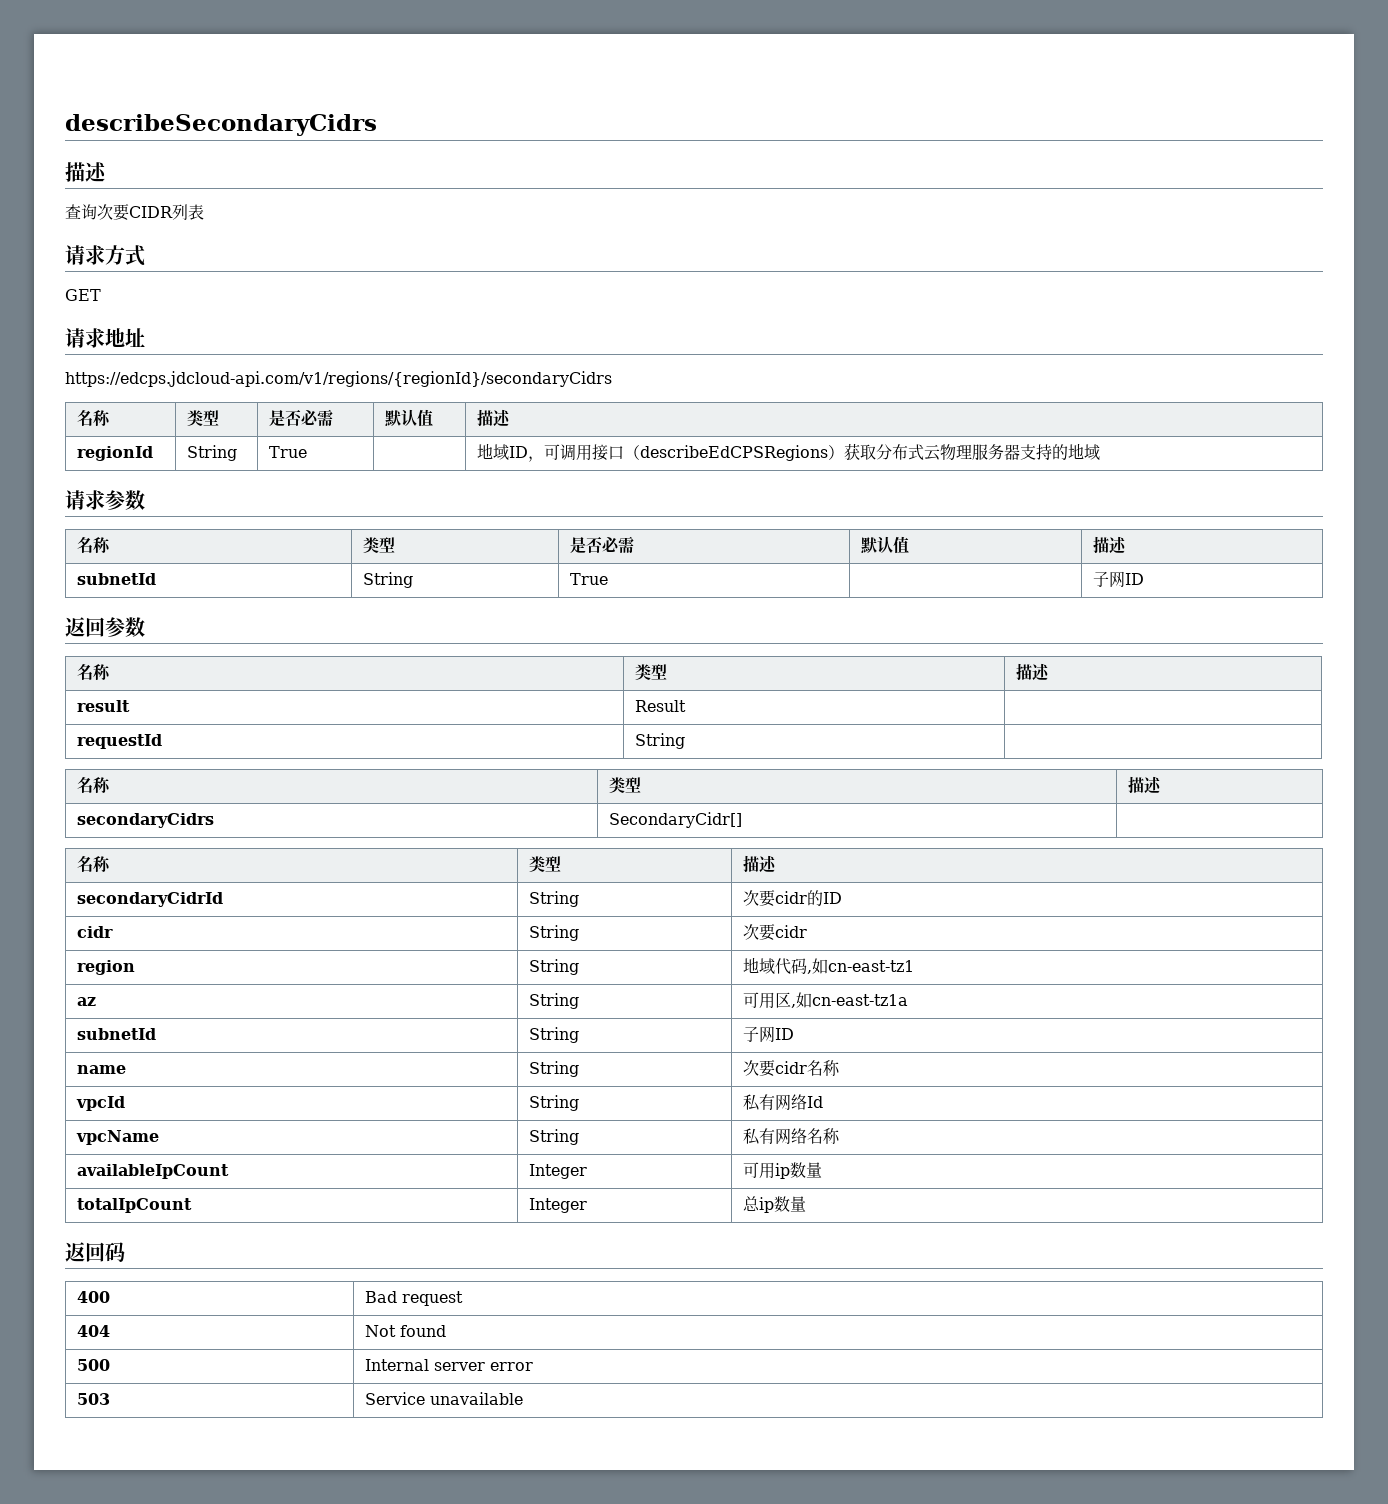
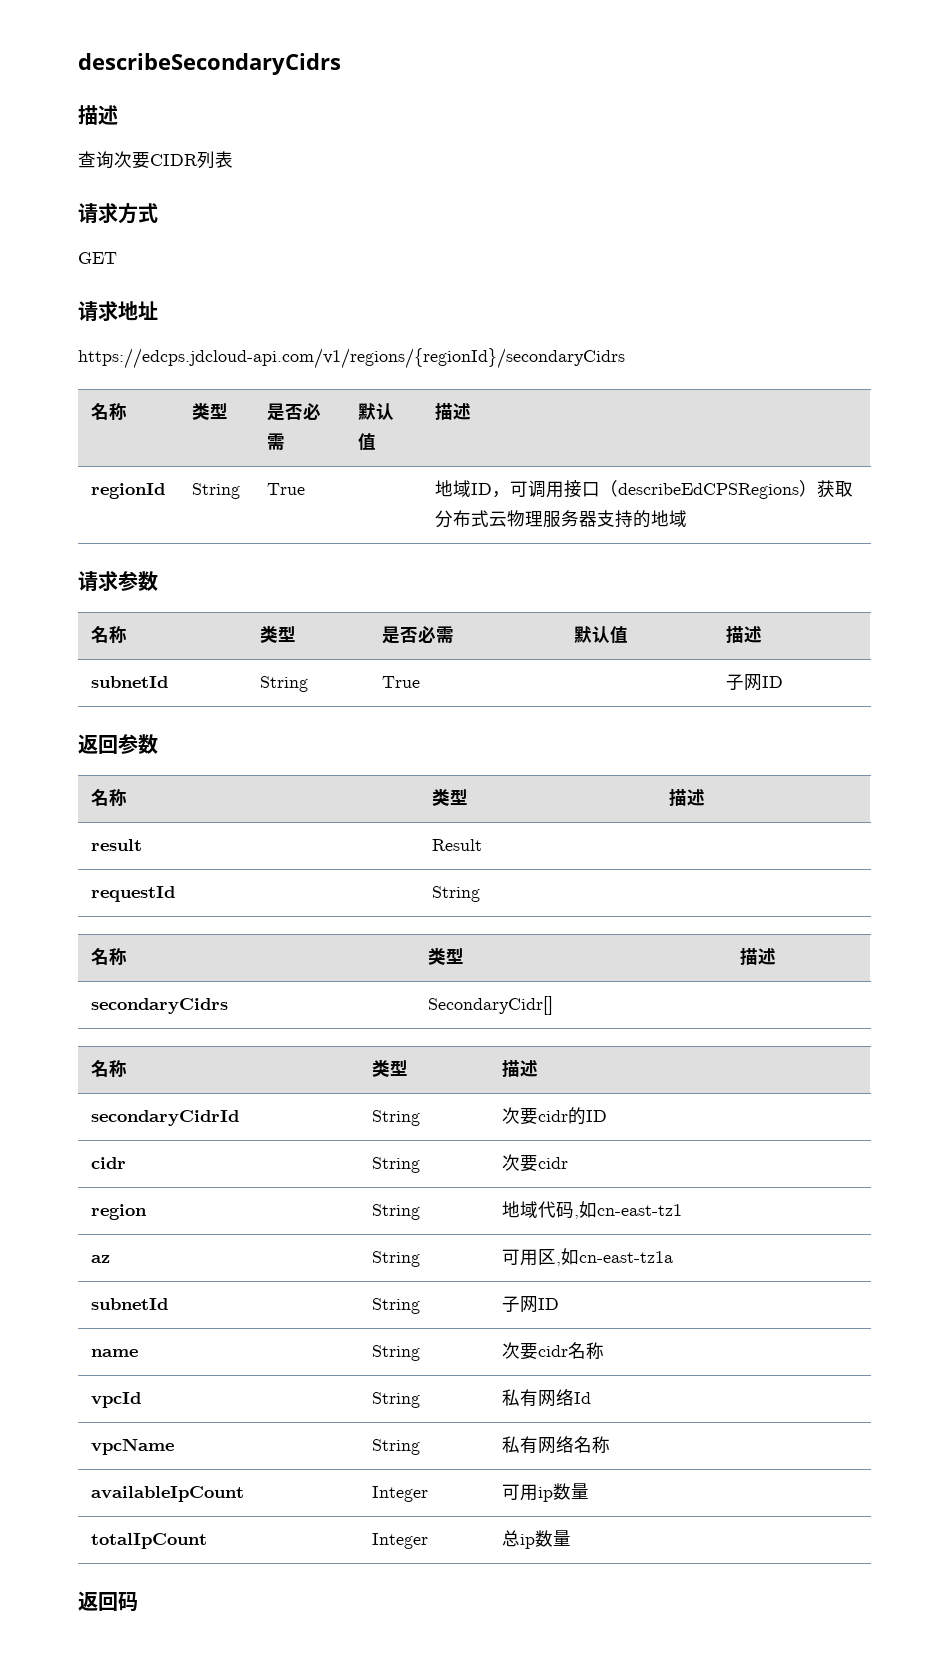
[76,1291,110,1303] [364,1291,463,1306] [76,1325,110,1337] [364,1325,446,1337] [76,1359,110,1371] [364,1359,533,1371] [76,1393,110,1405] [364,1392,523,1405] // 400 | Bad request // 404 | Not found // 500 | Internal server error // 503 | Service unavailable -> (138, 1601) none

